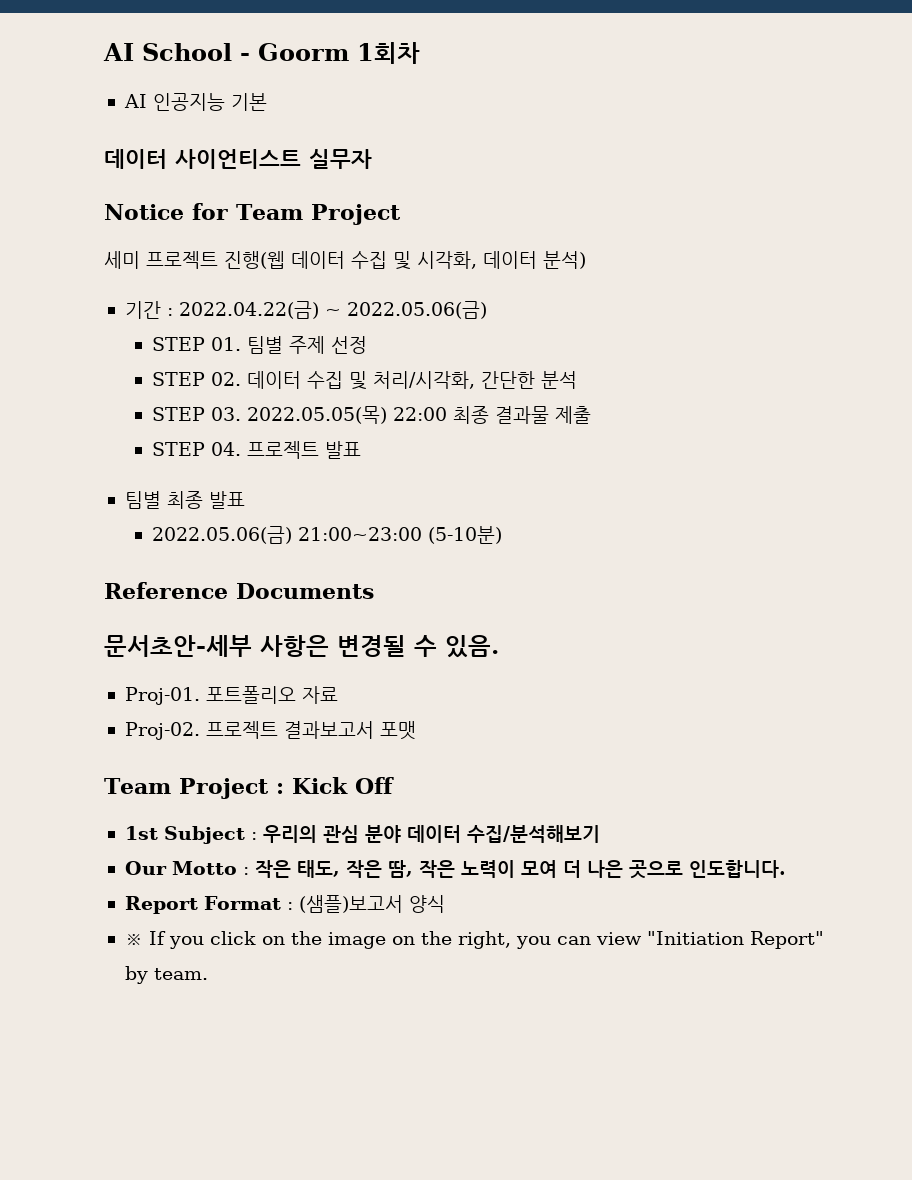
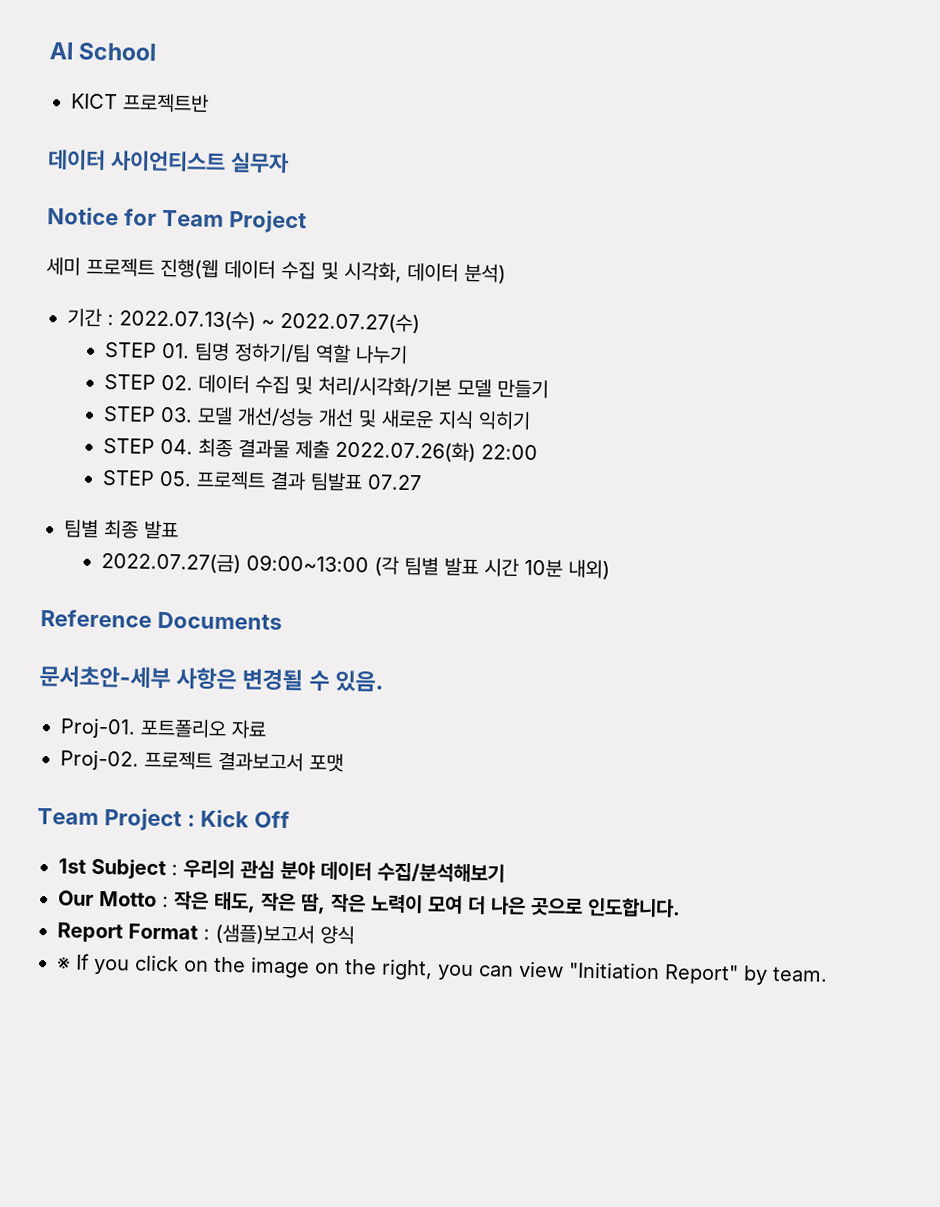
[240,42,420,64] [123,93,267,111] - Goorm 1회차 // AI 인공지능 기본 -> [70,93,209,113] // KICT 프로젝트반
[178,301,487,319] 2022.04.22(금) ~ 2022.05.06(금) -> [119,309,420,334] 2022.07.13(수) ~ 2022.07.27(수)
[247,336,368,354] 팀별 주제 선정 -> [194,342,409,364] 팀명 정하기/팀 역할 나누기
[373,371,578,389] 처리/시각화, 간단한 분석 -> [318,376,550,399] 처리/시각화/기본 모델 만들기
[247,406,448,424] 2022.05.05(목) 22:00 -> [197,406,532,430] [103,438,194,455] 모델 개선/성능 개선 및 새로운 지식 익히기 // STEP 04.
[152,441,362,459] [124,491,245,509] [152,526,503,544] // STEP 04. 프로젝트 발표 // 팀별 최종 발표 // 2022.05.06(금) 21:00~23:00 (5-10분) -> [335,440,539,463] [102,470,423,492] [64,519,179,540] [101,552,611,580] 2022.07.26(화) 22:00 // STEP 05. 프로젝트 결과 팀발표 07.27 // 팀별 최종 발표 // 2022.07.27(금) 09:00~13:00 (각 팀별 발표 시간 10분 내외)

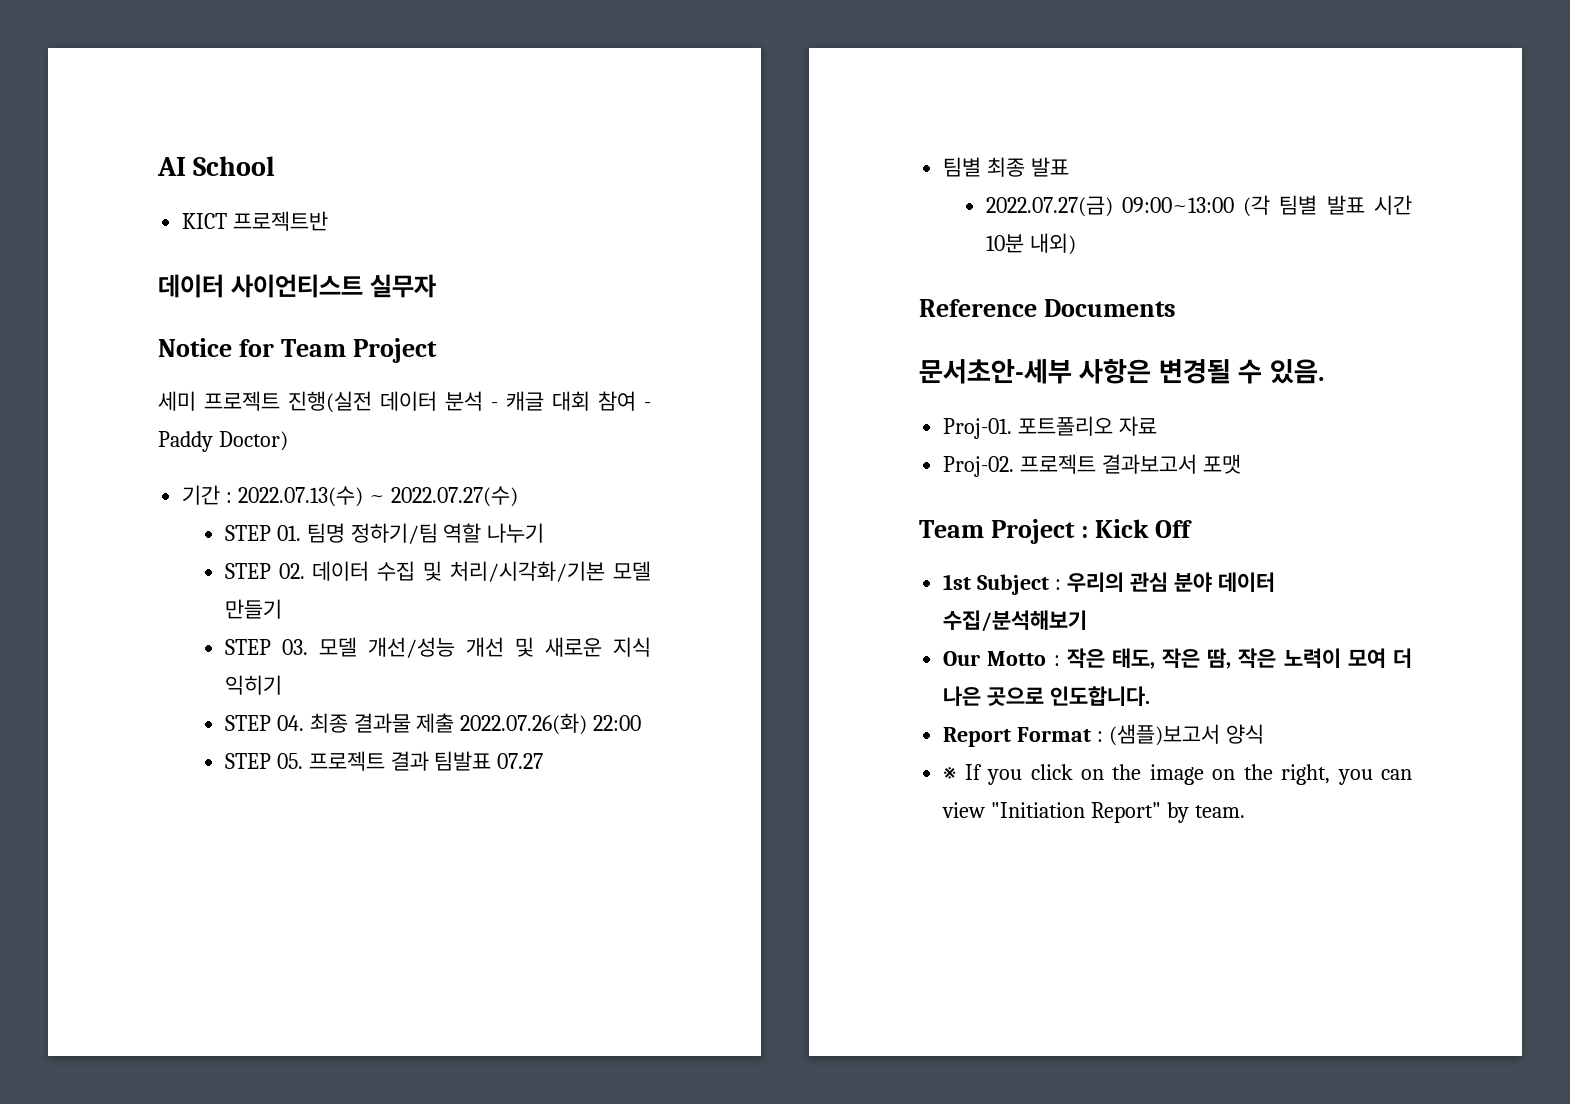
[160,258,506,284] 진행(웹 데이터 수집 및 시각화, 데이터 분석) -> [288,391,651,413] [158,431,288,452] 진행(실전 데이터 분석 - 캐글 대회 참여 - Paddy Doctor)

